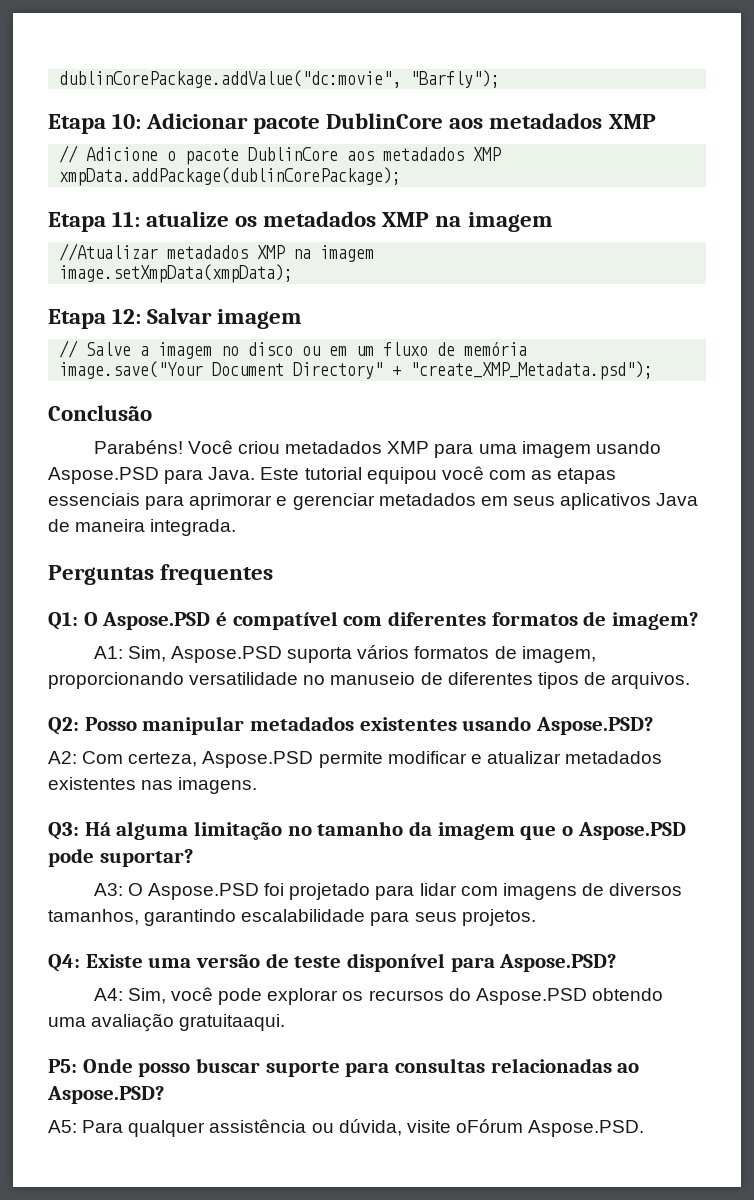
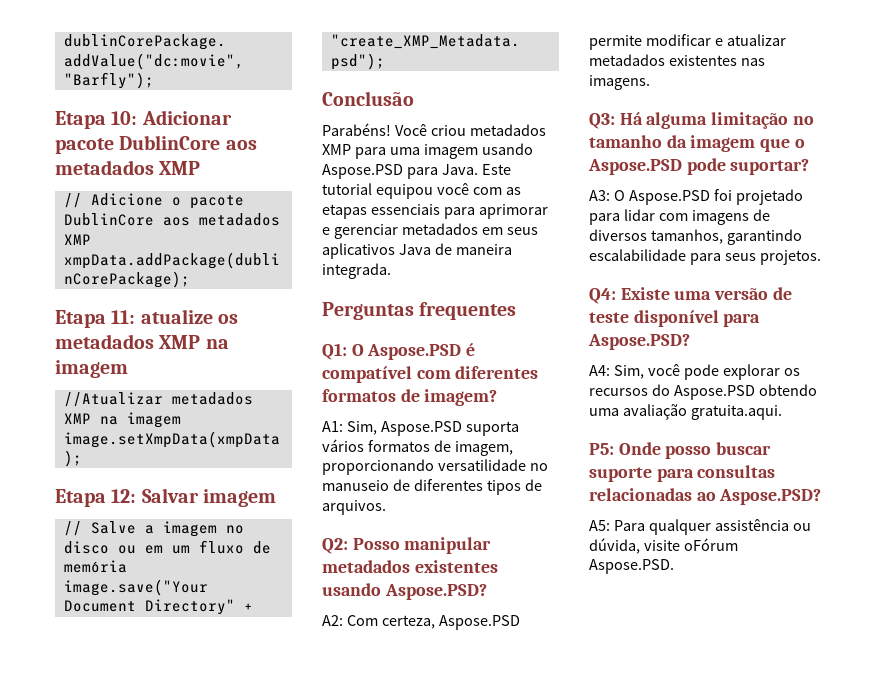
[179,1014,286,1031] gratuitaaqui. -> [690,405,782,420] gratuita.aqui.

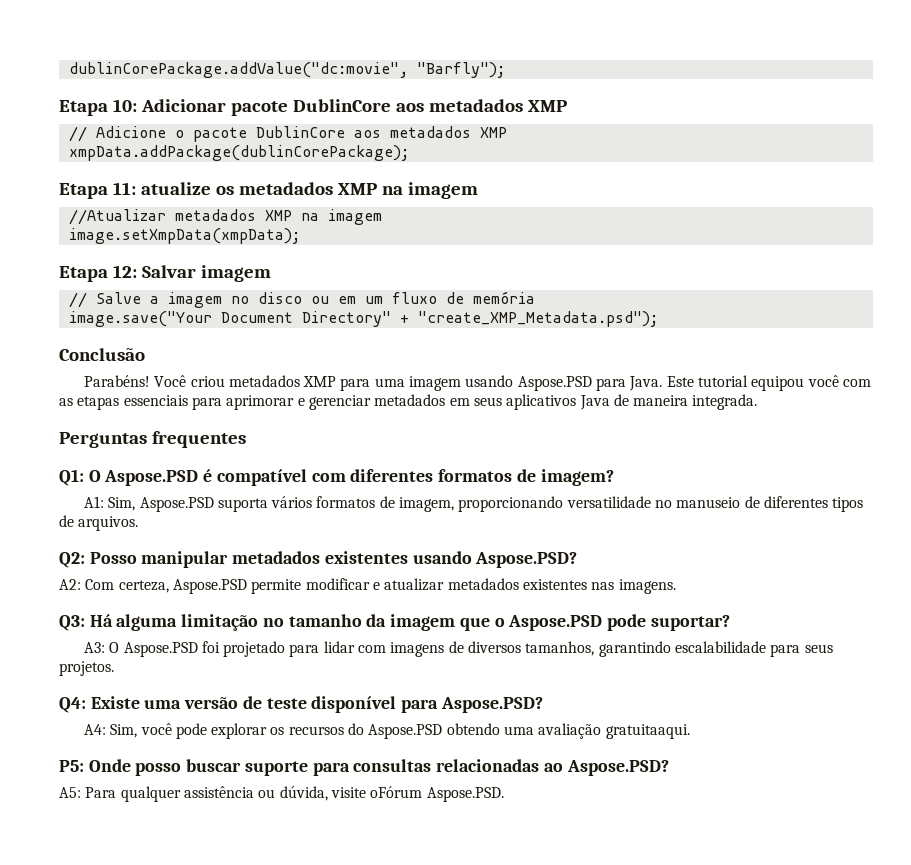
[690,405,782,420] gratuita.aqui. -> [605,724,690,739] gratuitaaqui.

